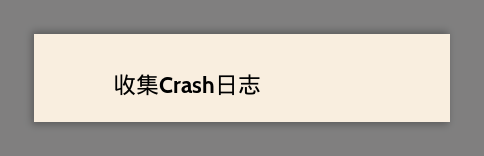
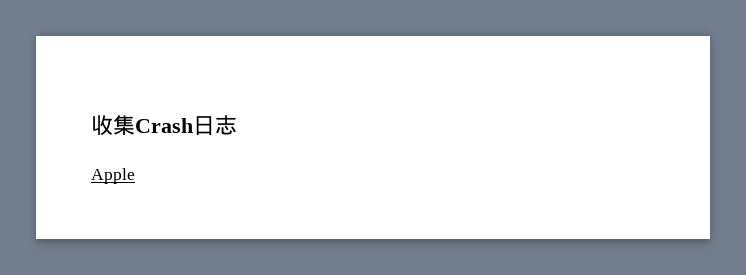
(261, 84) none -> [91,168,135,184] // Apple

